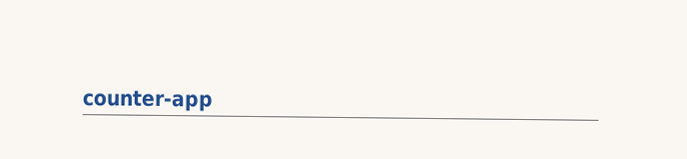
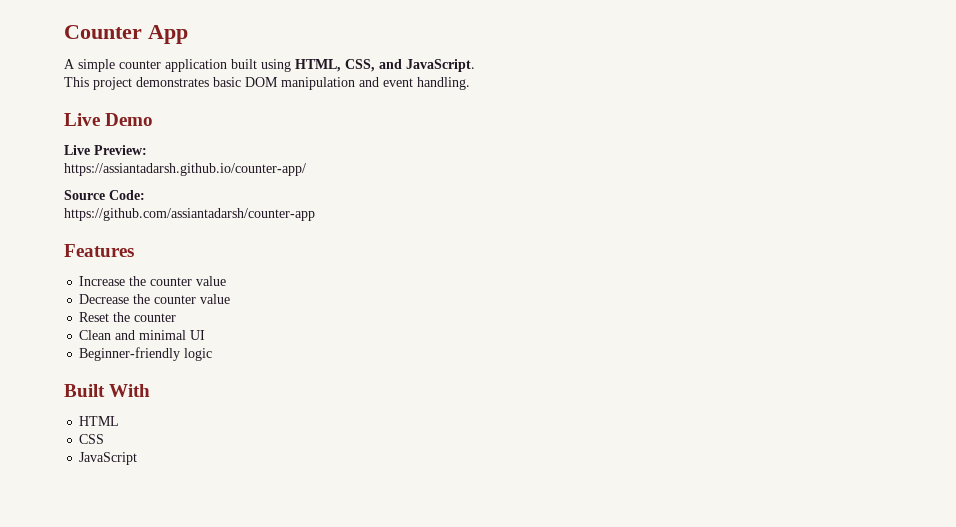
[82,90,213,112] counter-app -> [64,25,188,44] [64,59,475,72] [64,77,470,90] [64,113,154,126] [64,145,147,155] [64,163,306,176] [64,190,145,200] [64,208,315,221] [64,244,134,257] [79,276,227,286] [79,294,231,304] [79,312,177,322] [79,330,206,340] [79,347,213,361] [64,384,151,397] [79,416,120,426] [79,434,105,444] [79,452,138,465] Counter App // A simple counter application built using HTML, CSS, and JavaScript. // This project demonstrates basic DOM manipulation and event handling. // Live Demo // Live Preview: // https://assiantadarsh.github.io/counter-app/ // Source Code: // https://github.com/assiantadarsh/counter-app // Features // Increase the counter value // Decrease the counter value // Reset the counter // Clean and minimal UI // Beginner-friendly logic // Built With // HTML // CSS // JavaScript

